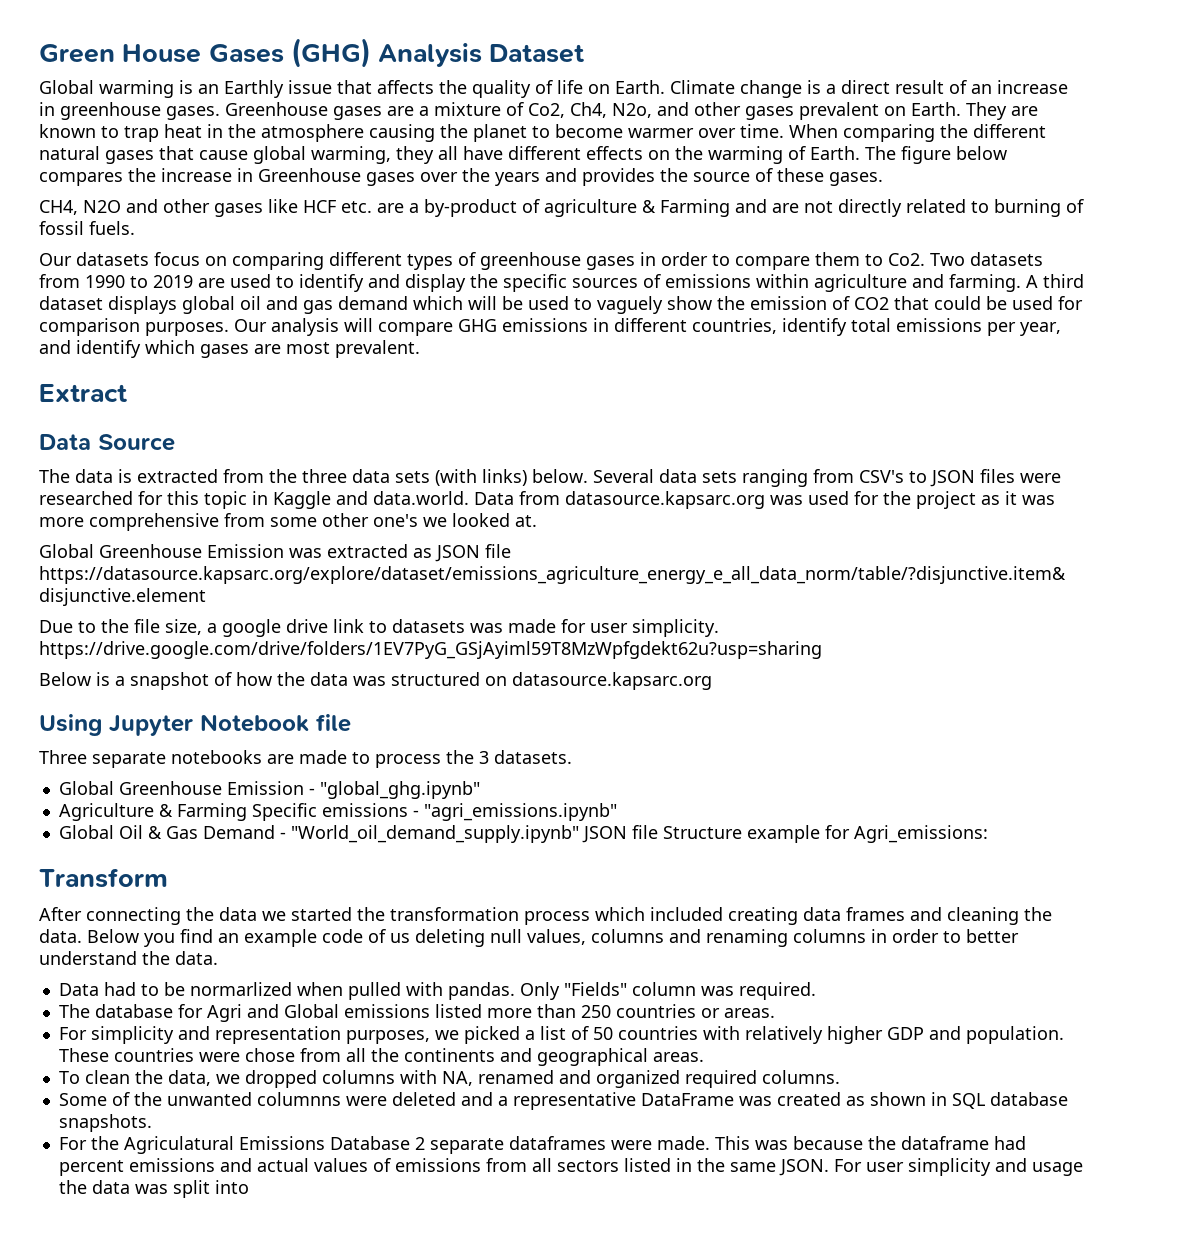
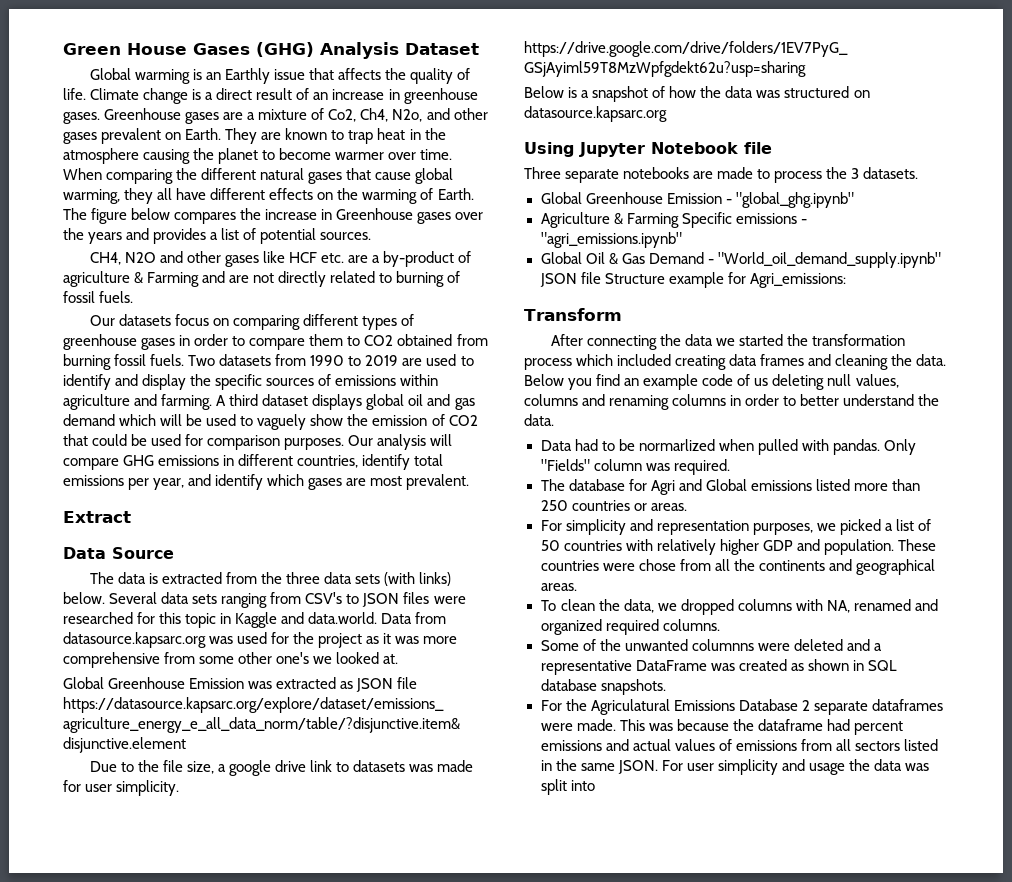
[557,80,665,94] life on Earth. -> [63,88,86,100] life.
[660,168,883,186] the source of these gases. -> [210,228,372,244] a list of potential sources.
[888,253,925,266] Co2. -> [364,334,488,346] [63,354,185,370] CO2 obtained from burning fossil fuels.

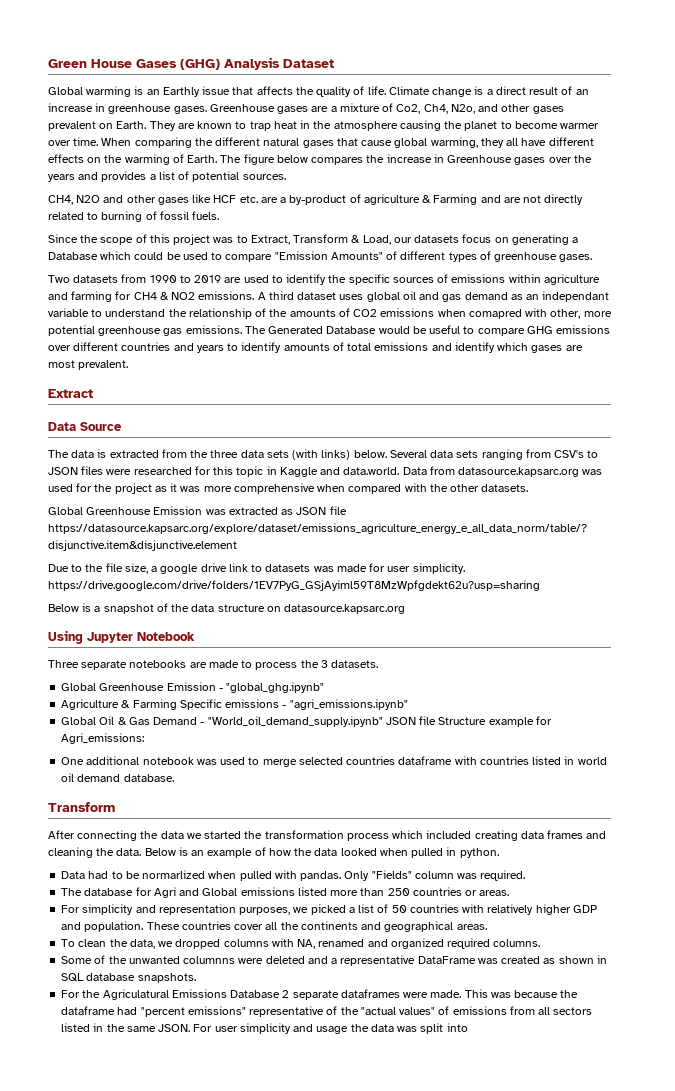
[89,314,415,330] [63,334,488,350] [63,354,185,370] Our datasets focus on comparing different types of greenhouse gases in order to compare them to CO2 obtained from burning fossil fuels. -> [48,234,579,245] [48,251,593,262] Since the scope of this project was to Extract, Transform & Load, our datasets focus on generating a Database which could be used to compare "Emission Amounts" of different types of greenhouse gases. //
[115,374,187,390] and display -> (327, 279) none
[161,394,213,410] farming. -> [71,291,255,302] farming for CH4 & NO2 emissions.
[312,394,363,410] displays -> [339,294,364,300] uses
[119,414,478,430] [63,434,453,450] [63,454,444,470] [63,475,185,490] which will be used to vaguely show the emission of CO2 that could be used for comparison purposes. Our analysis will compare GHG emissions in different countries, identify total emissions per year, -> [510,291,610,302] [48,308,612,319] [48,325,611,336] [48,342,429,353] as an independant variable to understand the relationship of the amounts of CO2 emissions when comapred with other, more potential greenhouse gas emissions. The Generated Database would be useful to compare GHG emissions over different countries and years to identify amounts of total emissions
[164,652,399,664] from some other one's we looked at. -> [317,483,529,494] when compared with the other datasets.
[669,86,850,98] how the data was structured -> [171,604,265,612] the data structure
[744,142,772,154] file -> (195, 636) none
(846, 280) none -> [61,756,607,767] [61,773,174,782] // One additional notebook was used to merge selected countries dataframe with countries listed in world oil demand database.
[568,374,899,390] [524,394,940,410] [524,414,554,426] you find an example code of us deleting null values, columns and renaming columns in order to better understand the data. -> [178,847,499,858] is an example of how the data looked when pulled in python.
[602,559,711,571] were chose from -> [234,924,264,930] cover
[853,721,903,735] [540,739,715,751] percent emissions and actual values -> [140,1006,436,1017] "percent emissions" representative of the "actual values"

